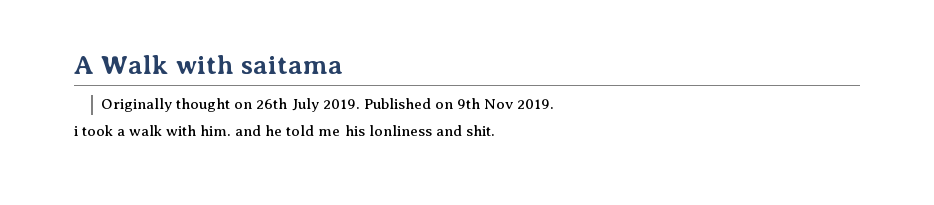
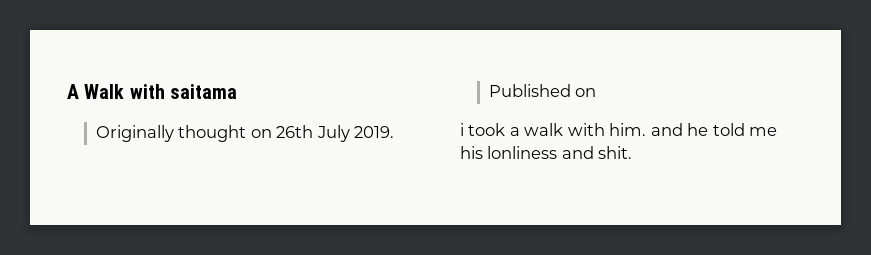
[456,98,554,109] 9th Nov 2019. -> (597, 92) none

